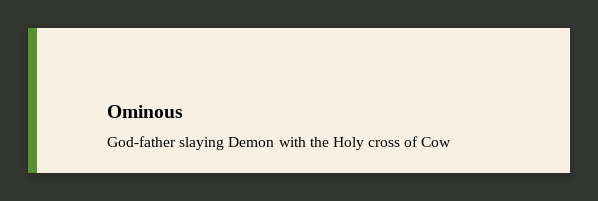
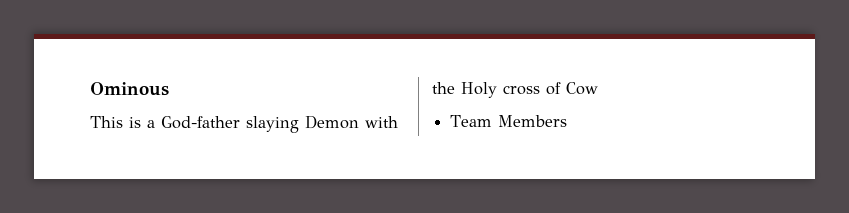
(183, 111) none -> [90,116,155,128] This is a
(452, 142) none -> [450,115,568,127] // Team Members

